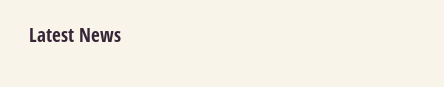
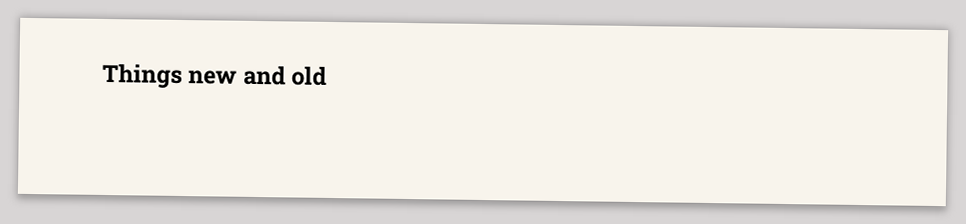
[29,28,122,42] Latest News -> [102,63,328,90] Things new and old

